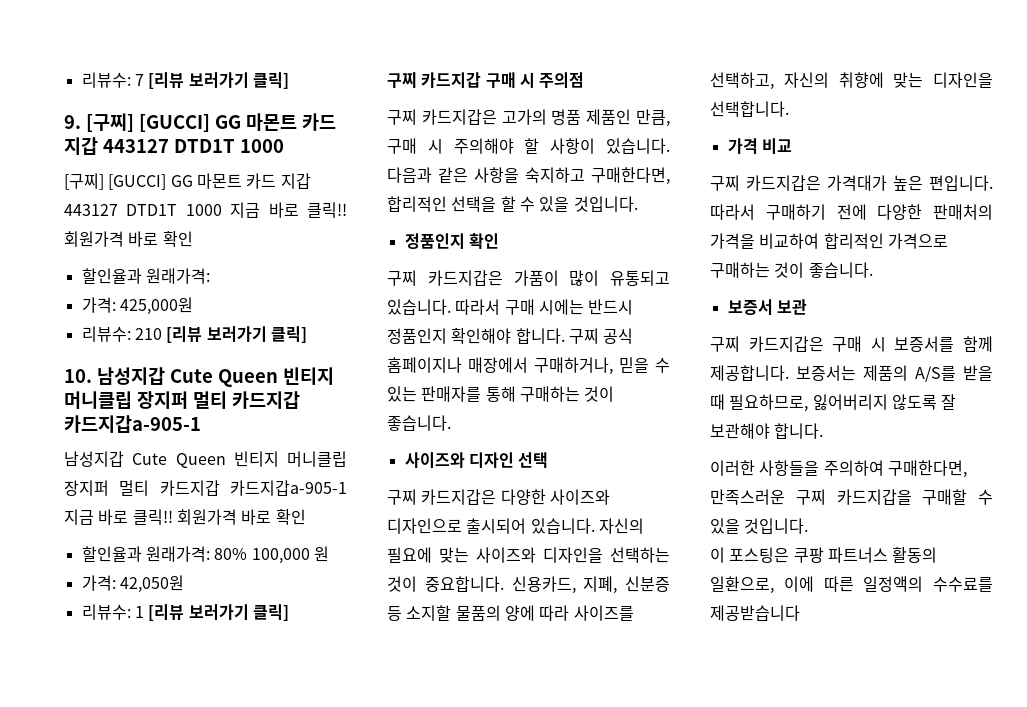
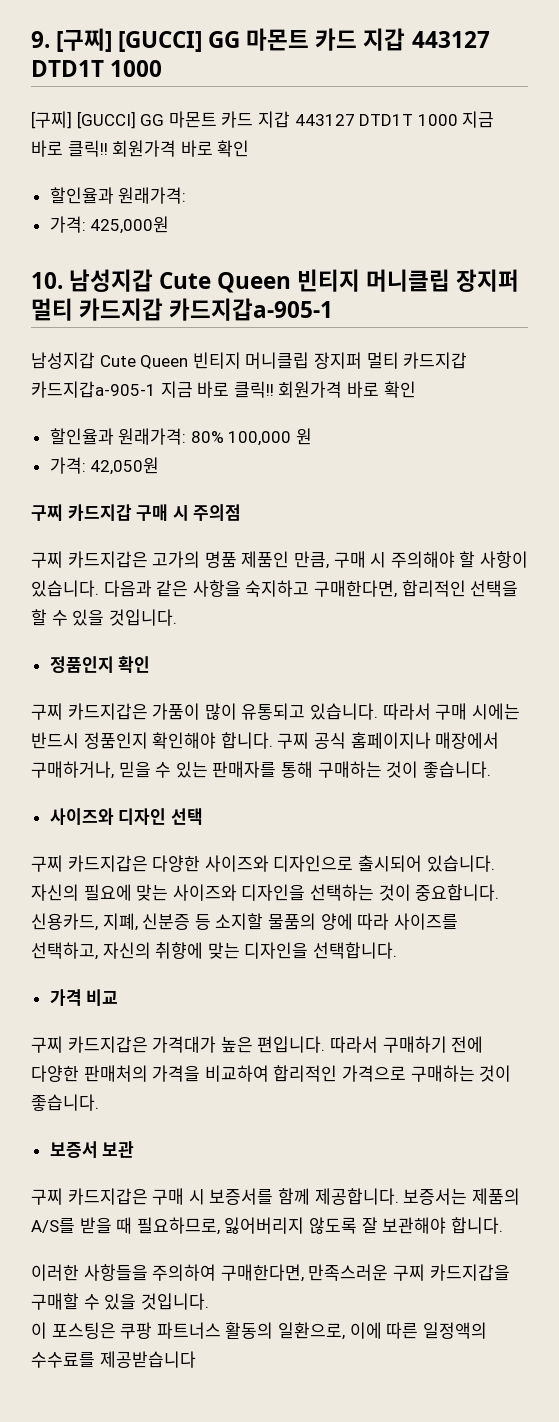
[81,72,289,89] 리뷰수: 7 [리뷰 보러가기 클릭] // -> (31, 39) none
[81,326,307,343] // 리뷰수: 210 [리뷰 보러가기 클릭] -> (170, 225) none
[81,604,289,621] // 리뷰수: 1 [리뷰 보러가기 클릭] -> (160, 466) none

